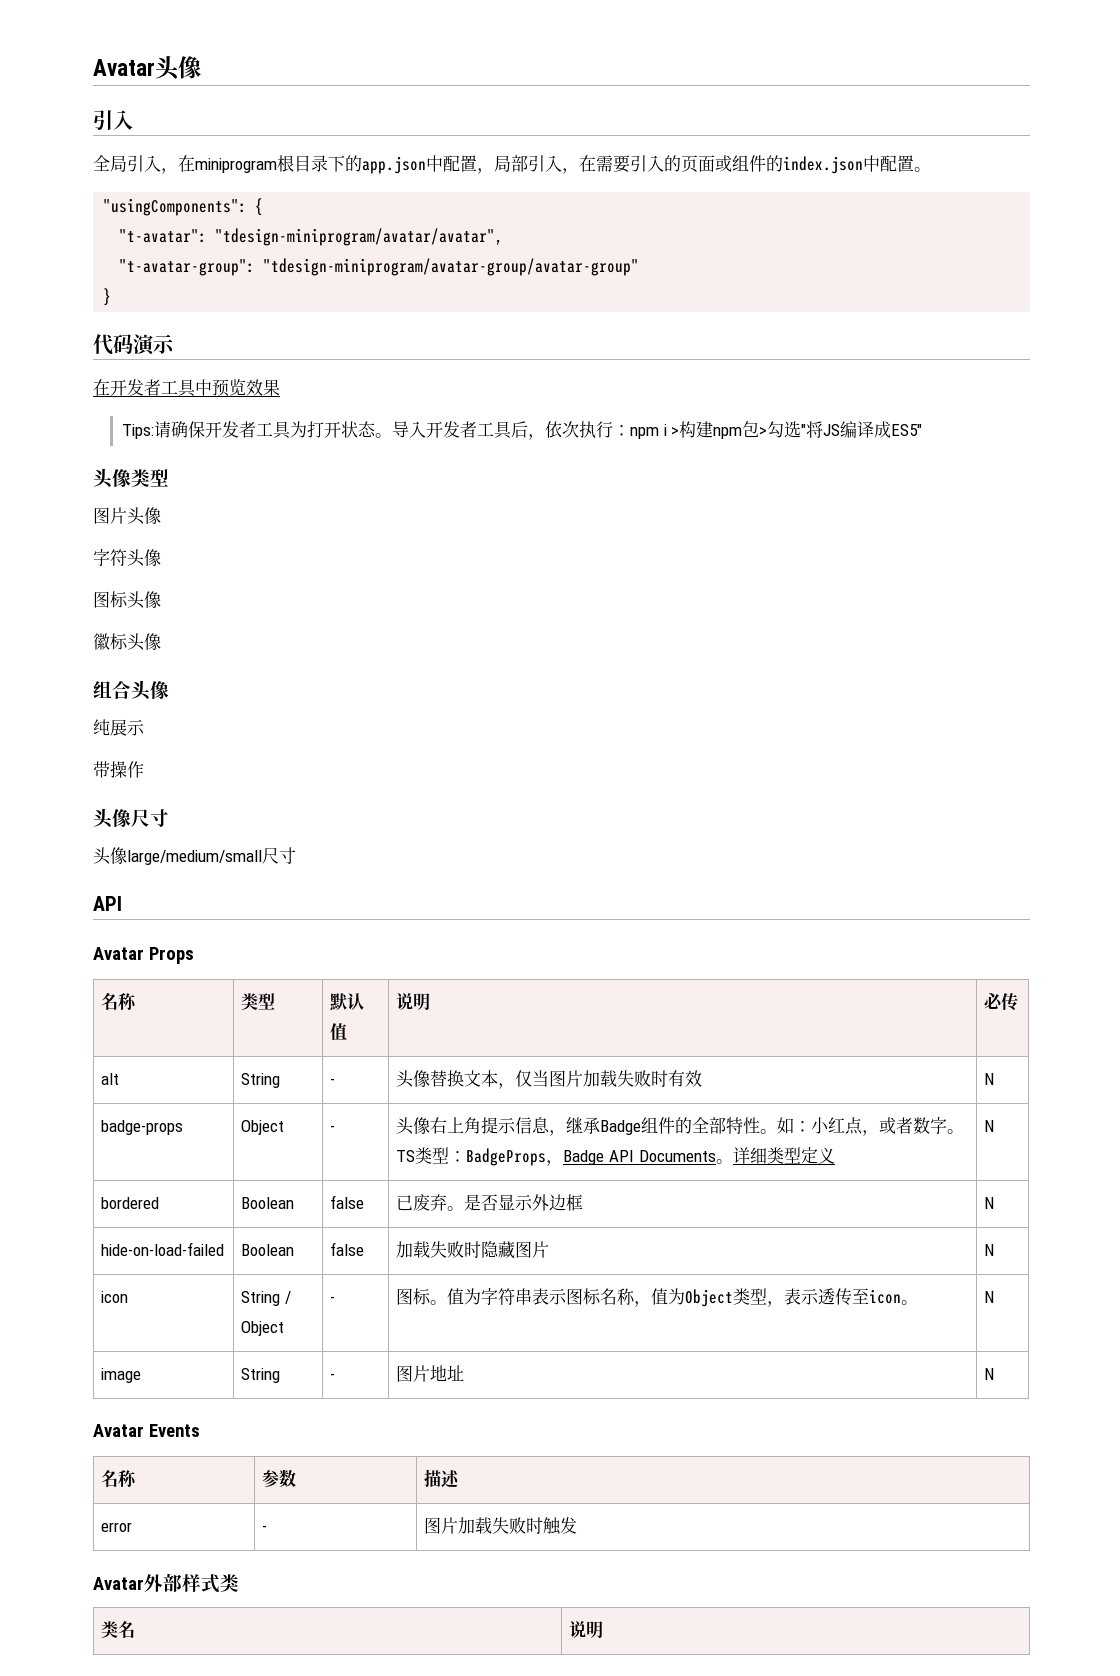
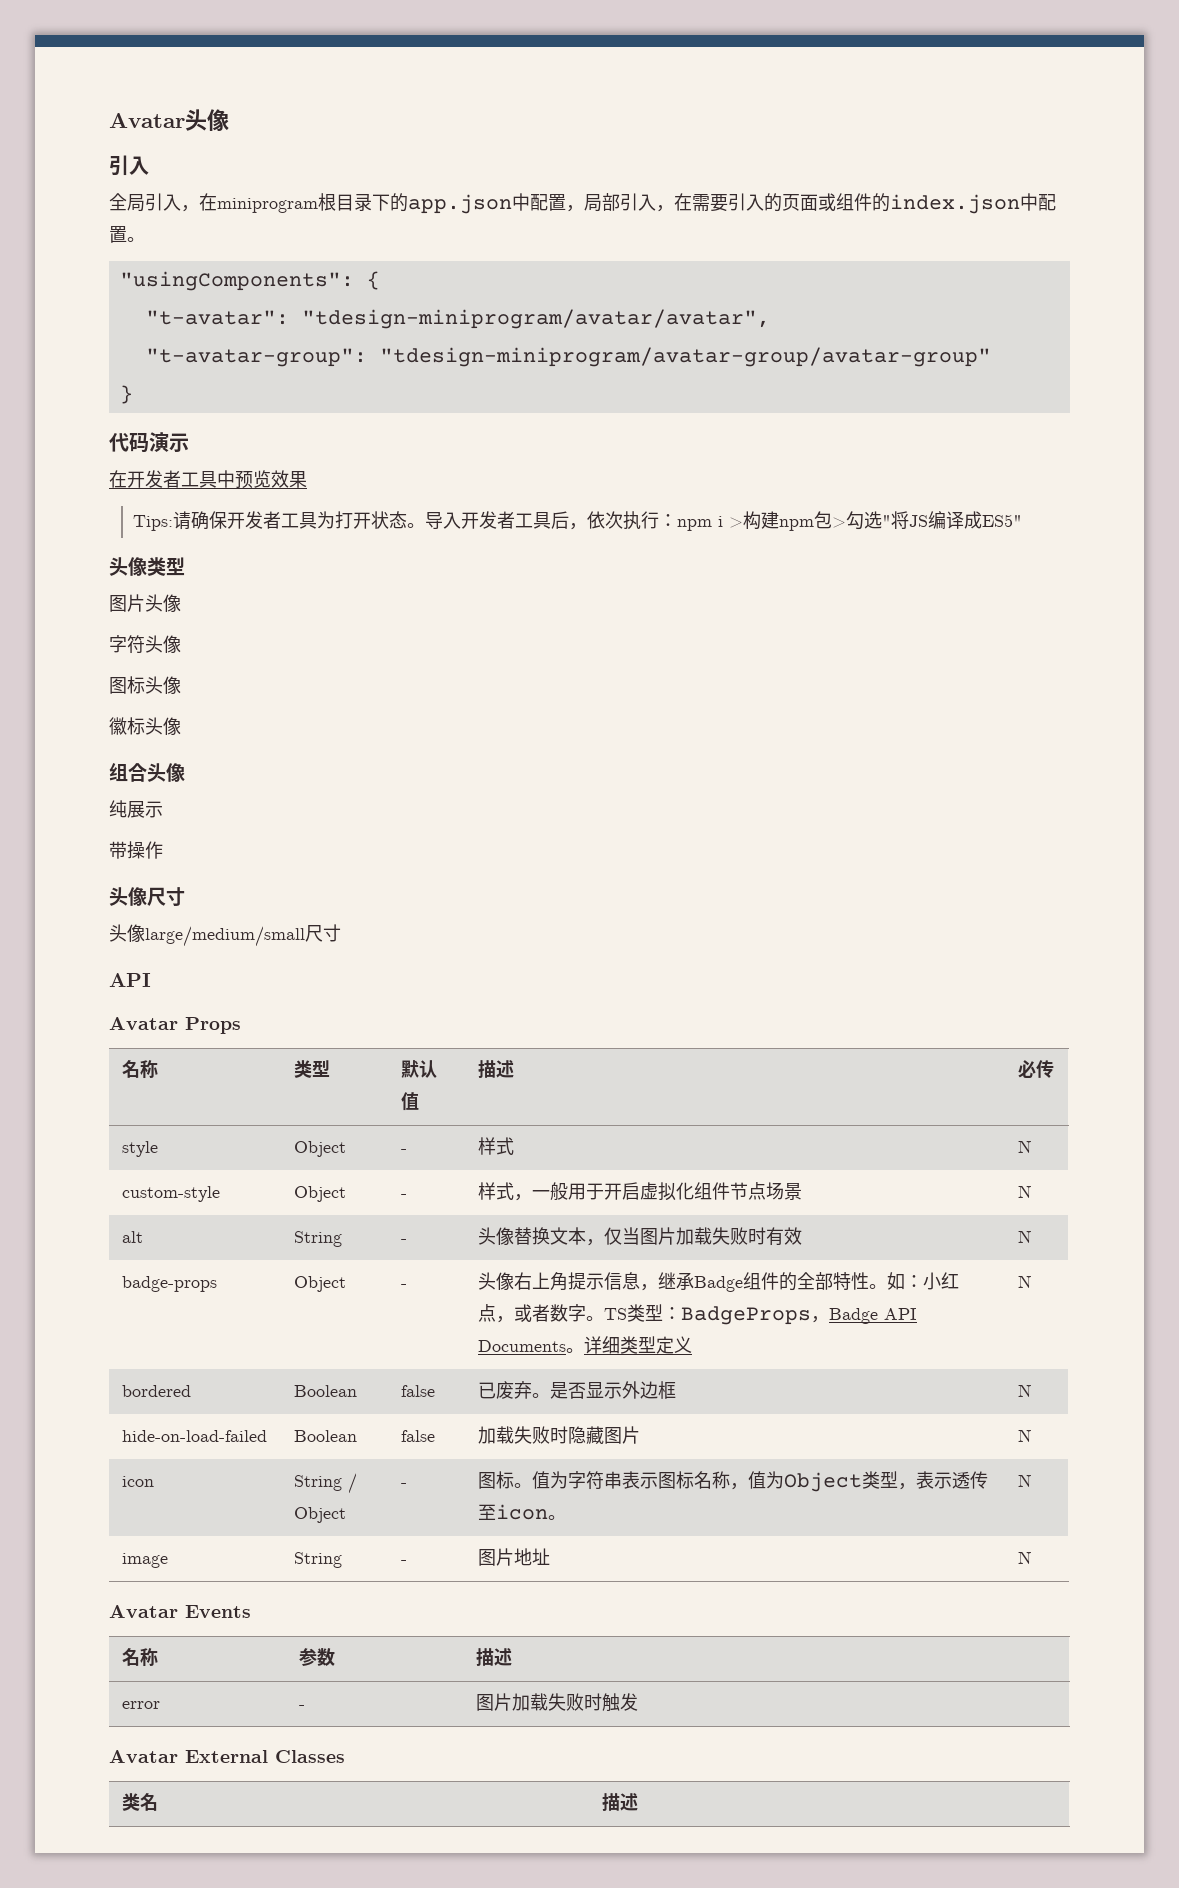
[396,993,431,1010] 说明 -> [478,1060,515,1078] 描述
(1019, 1002) none -> [122,1141,159,1157] [294,1141,347,1157] [401,1149,408,1153] [478,1137,515,1155] [1018,1140,1033,1153] [122,1186,221,1202] [294,1186,347,1202] [401,1194,408,1198] [478,1182,803,1201] [1018,1185,1033,1198] // style | Object | - | 样式 | N // custom-style | Object | - | 样式，一般用于开启虚拟化组件节点场景 | N
[144,1573,239,1593] 外部样式类 -> [185,1750,345,1763] External Classes
[569,1621,604,1638] 说明 -> [602,1793,639,1811] 描述

